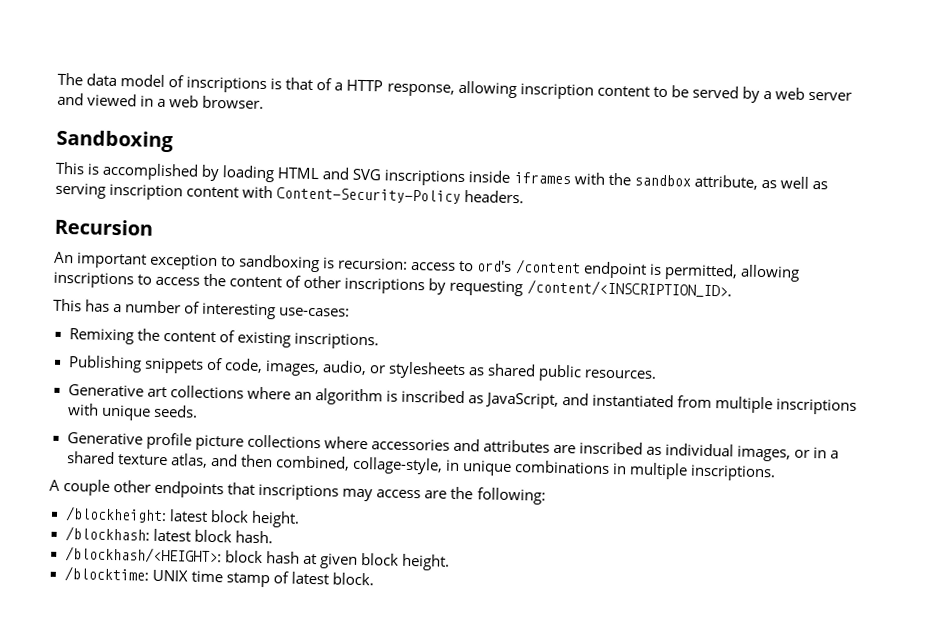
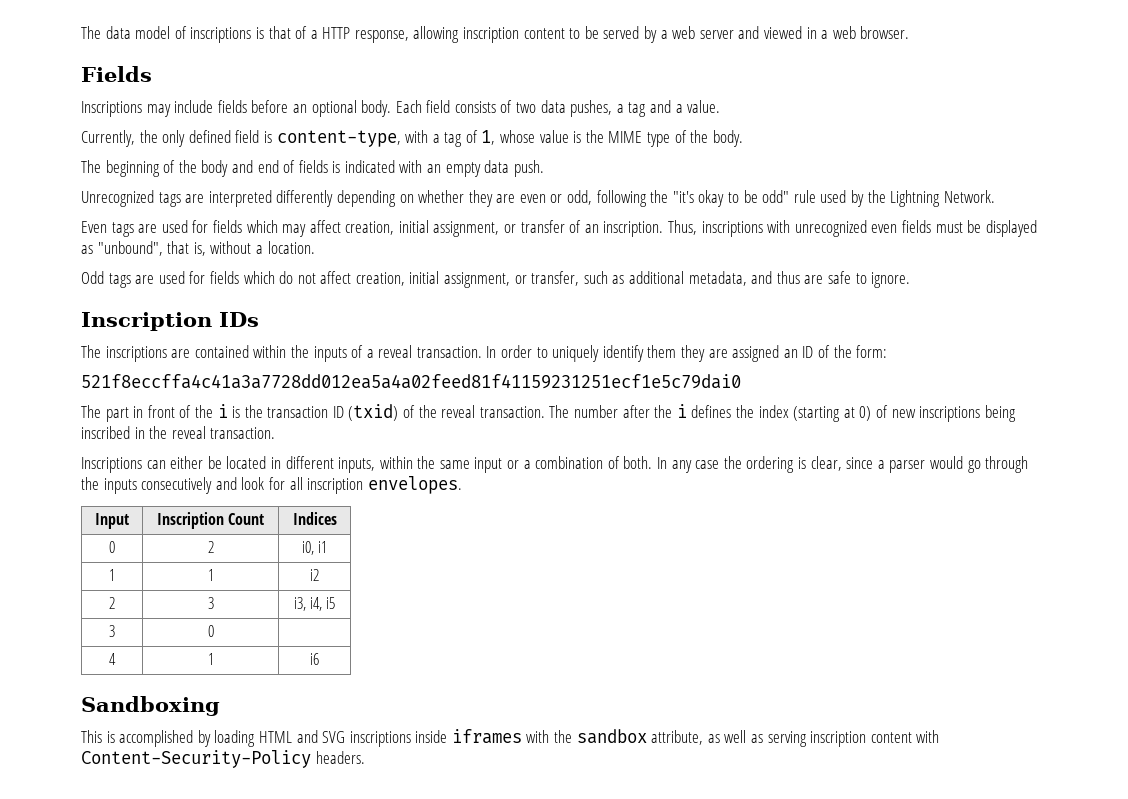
(265, 102) none -> [81,66,152,82] [81,100,721,117] [81,130,743,147] [81,160,544,177] [81,190,995,207] [81,220,1037,237] [81,241,315,256] [81,271,911,288] [81,312,259,331] [81,345,888,362] [81,374,741,389] [81,404,1016,422] [81,426,276,439] [81,456,1029,473] [81,476,462,494] [95,513,129,529] [156,512,265,529] [292,512,337,525] [109,541,115,553] [207,541,214,553] [301,541,328,555] [109,569,115,581] [207,569,214,581] [310,569,319,581] [109,597,115,609] [207,597,214,609] [293,597,336,611] [109,625,115,637] [207,625,214,637] [109,653,116,665] [207,653,214,665] [310,653,319,665] // Fields // Inscriptions may include fields before an optional body. Each field consists of two data pushes, a tag and a value. // Currently, the only defined field is content-type, with a tag of 1, whose value is the MIME type of the body. // The beginning of the body and end of fields is indicated with an empty data push. // Unrecognized tags are interpreted differently depending on whether they are even or odd, following the "it's okay to be odd" rule used by the Lightning Network. // Even tags are used for fields which may affect creation, initial assignment, or transfer of an inscription. Thus, inscriptions with unrecognized even fields must be displayed as "unbound", that is, without a location. // Odd tags are used for fields which do not affect creation, initial assignment, or transfer, such as additional metadata, and thus are safe to ignore. // Inscription IDs // The inscriptions are contained within the inputs of a reveal transaction. In order to uniquely identify them they are assigned an ID of the form: // 521f8eccffa4c41a3a7728dd012ea5a4a02feed81f41159231251ecf1e5c79dai0 // The part in front of the i is the transaction ID (txid) of the reveal transaction. The number after the i defines the index (starting at 0) of new inscriptions being inscribed in the reveal transaction. // Inscriptions can either be located in different inputs, within the same input or a combination of both. In any case the ordering is clear, since a parser would go through the inputs consecutively and look for all inscription envelopes. // Input | Inscription Count | Indices // 0 | 2 | i0, i1 // 1 | 1 | i2 // 2 | 3 | i3, i4, i5 // 3 | 0 | // 4 | 1 | i6
[54,218,153,236] [54,251,800,282] [53,271,732,299] [53,298,351,320] [68,328,379,350] [67,355,658,382] [67,384,858,415] [67,403,198,421] [66,432,840,462] [66,451,777,482] [49,479,546,505] [64,506,300,528] [64,526,273,544] [64,546,450,571] [63,566,374,588] // Recursion // An important exception to sandboxing is recursion: access to ord's /content endpoint is permitted, allowing inscriptions to access the content of other inscriptions by requesting /content/<INSCRIPTION_ID>. // This has a number of interesting use-cases: // Remixing the content of existing inscriptions. // Publishing snippets of code, images, audio, or stylesheets as shared public resources. // Generative art collections where an algorithm is inscribed as JavaScript, and instantiated from multiple inscriptions with unique seeds. // Generative profile picture collections where accessories and attributes are inscribed as individual images, or in a shared texture atlas, and then combined, collage-style, in unique combinations in multiple inscriptions. // A couple other endpoints that inscriptions may access are the following: // /blockheight: latest block height. // /blockhash: latest block hash. // /blockhash/<HEIGHT>: block hash at given block height. // /blocktime: UNIX time stamp of latest block. -> (365, 757) none

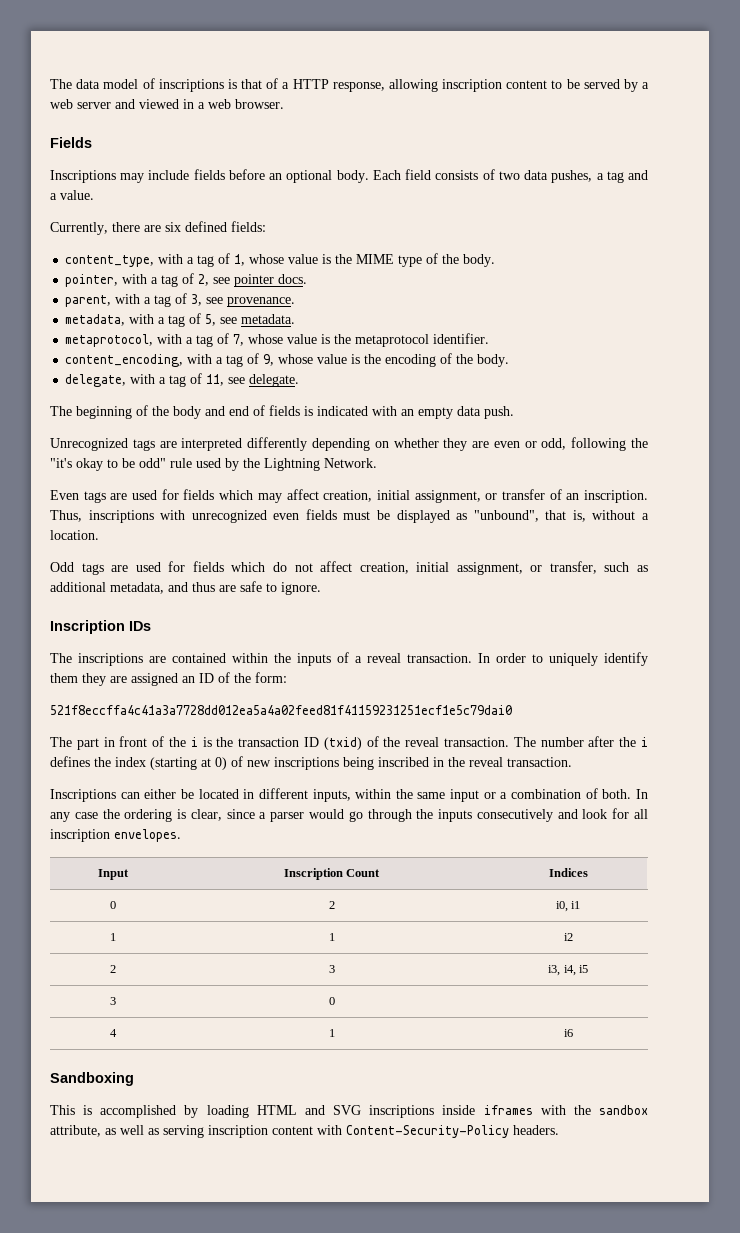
[139,130,401,147] the only defined field is content-type, -> [112,221,266,232] [65,255,155,267] there are six defined fields: // content_type,
(743, 138) none -> [65,273,308,287] [65,293,296,307] [65,313,296,327] [65,333,490,347] [65,353,510,367] [65,373,300,387] // pointer, with a tag of 2, see pointer docs. // parent, with a tag of 3, see provenance. // metadata, with a tag of 5, see metadata. // metaprotocol, with a tag of 7, whose value is the metaprotocol identifier. // content_encoding, with a tag of 9, whose value is the encoding of the body. // delegate, with a tag of 11, see delegate.

